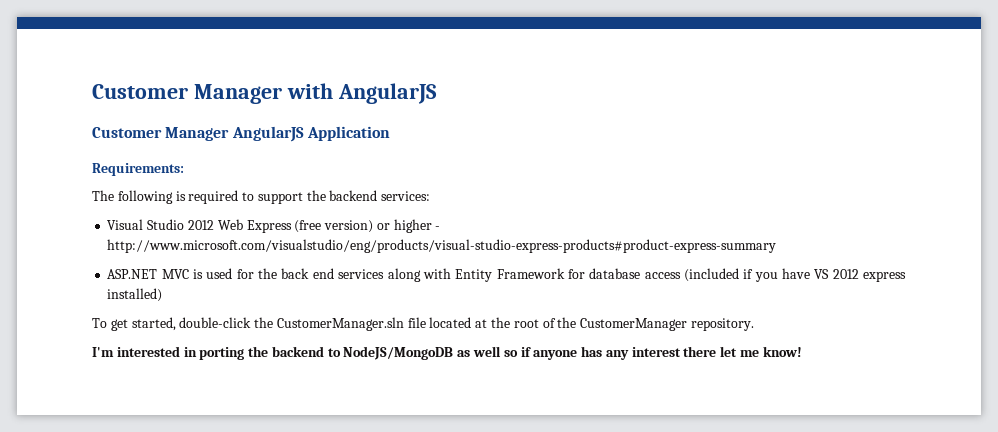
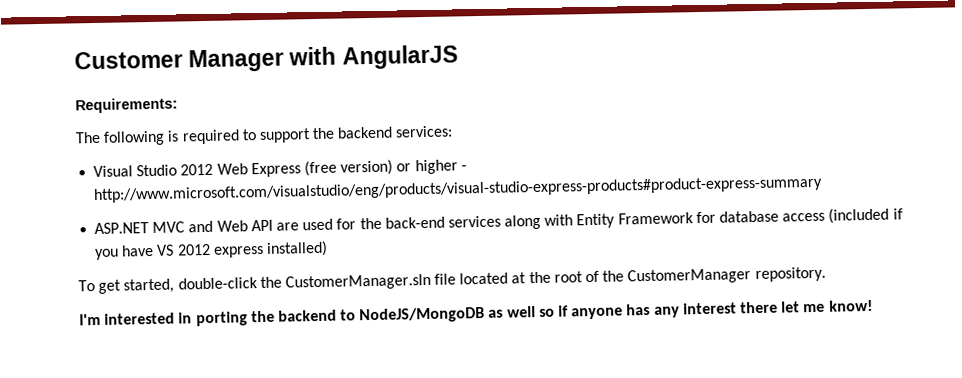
[92,126,390,142] // Customer Manager AngularJS Application -> (458, 57) none
[193,269,204,279] is -> [188,219,299,233] and Web API are
[281,268,334,279] back end -> [384,216,445,229] back-end

